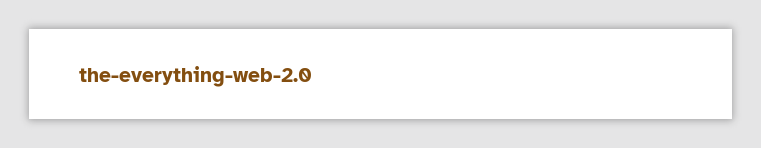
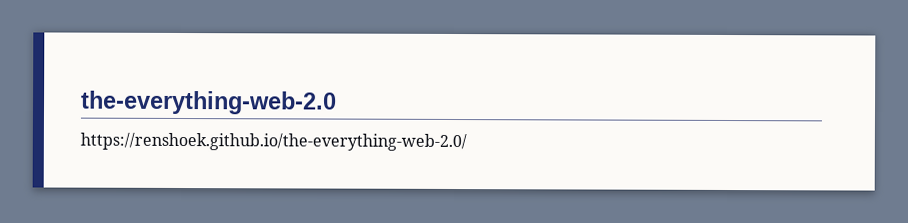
(312, 76) none -> [80,132,467,152] // https://renshoek.github.io/the-everything-web-2.0/

